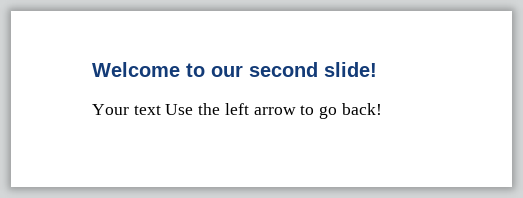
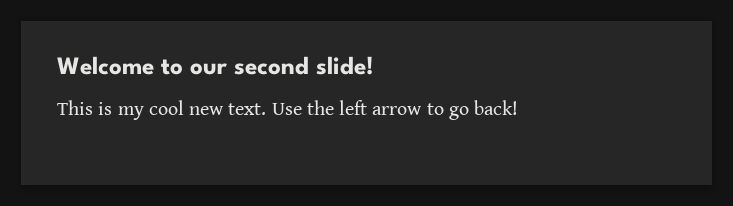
[92,104,161,115] Your text -> [57,100,267,120] This is my cool new text.

